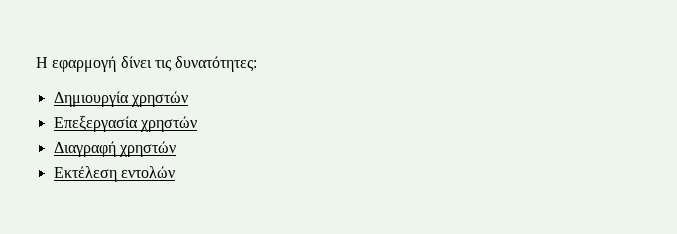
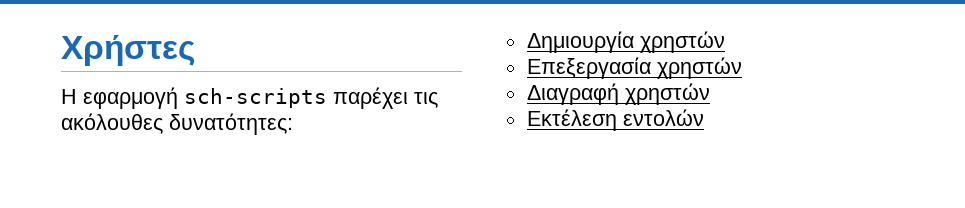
(36, 62) none -> [61,35,195,66] Χρήστες //
[120,56,172,72] δίνει τις -> [184,87,438,109] [61,113,163,134] sch-scripts παρέχει τις ακόλουθες

